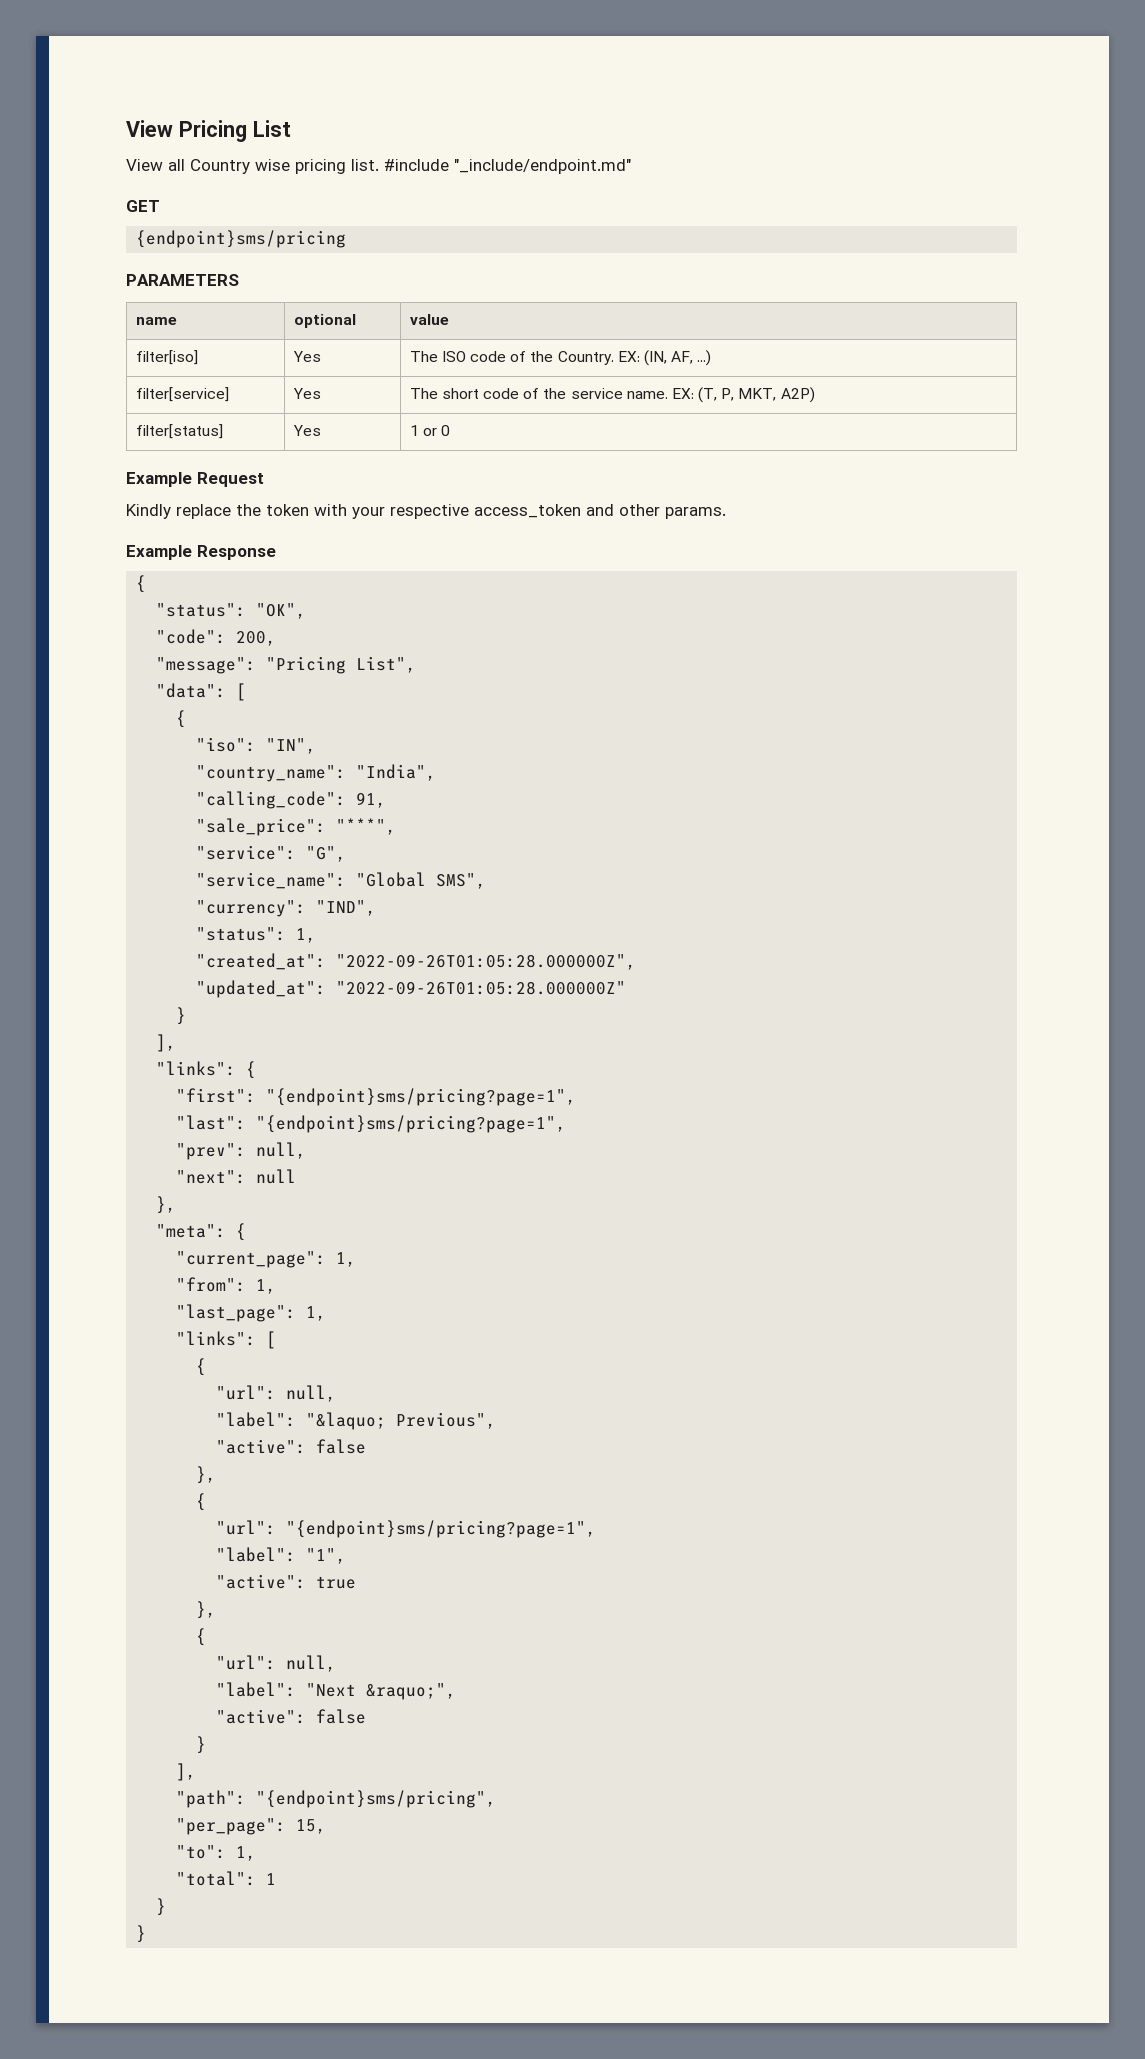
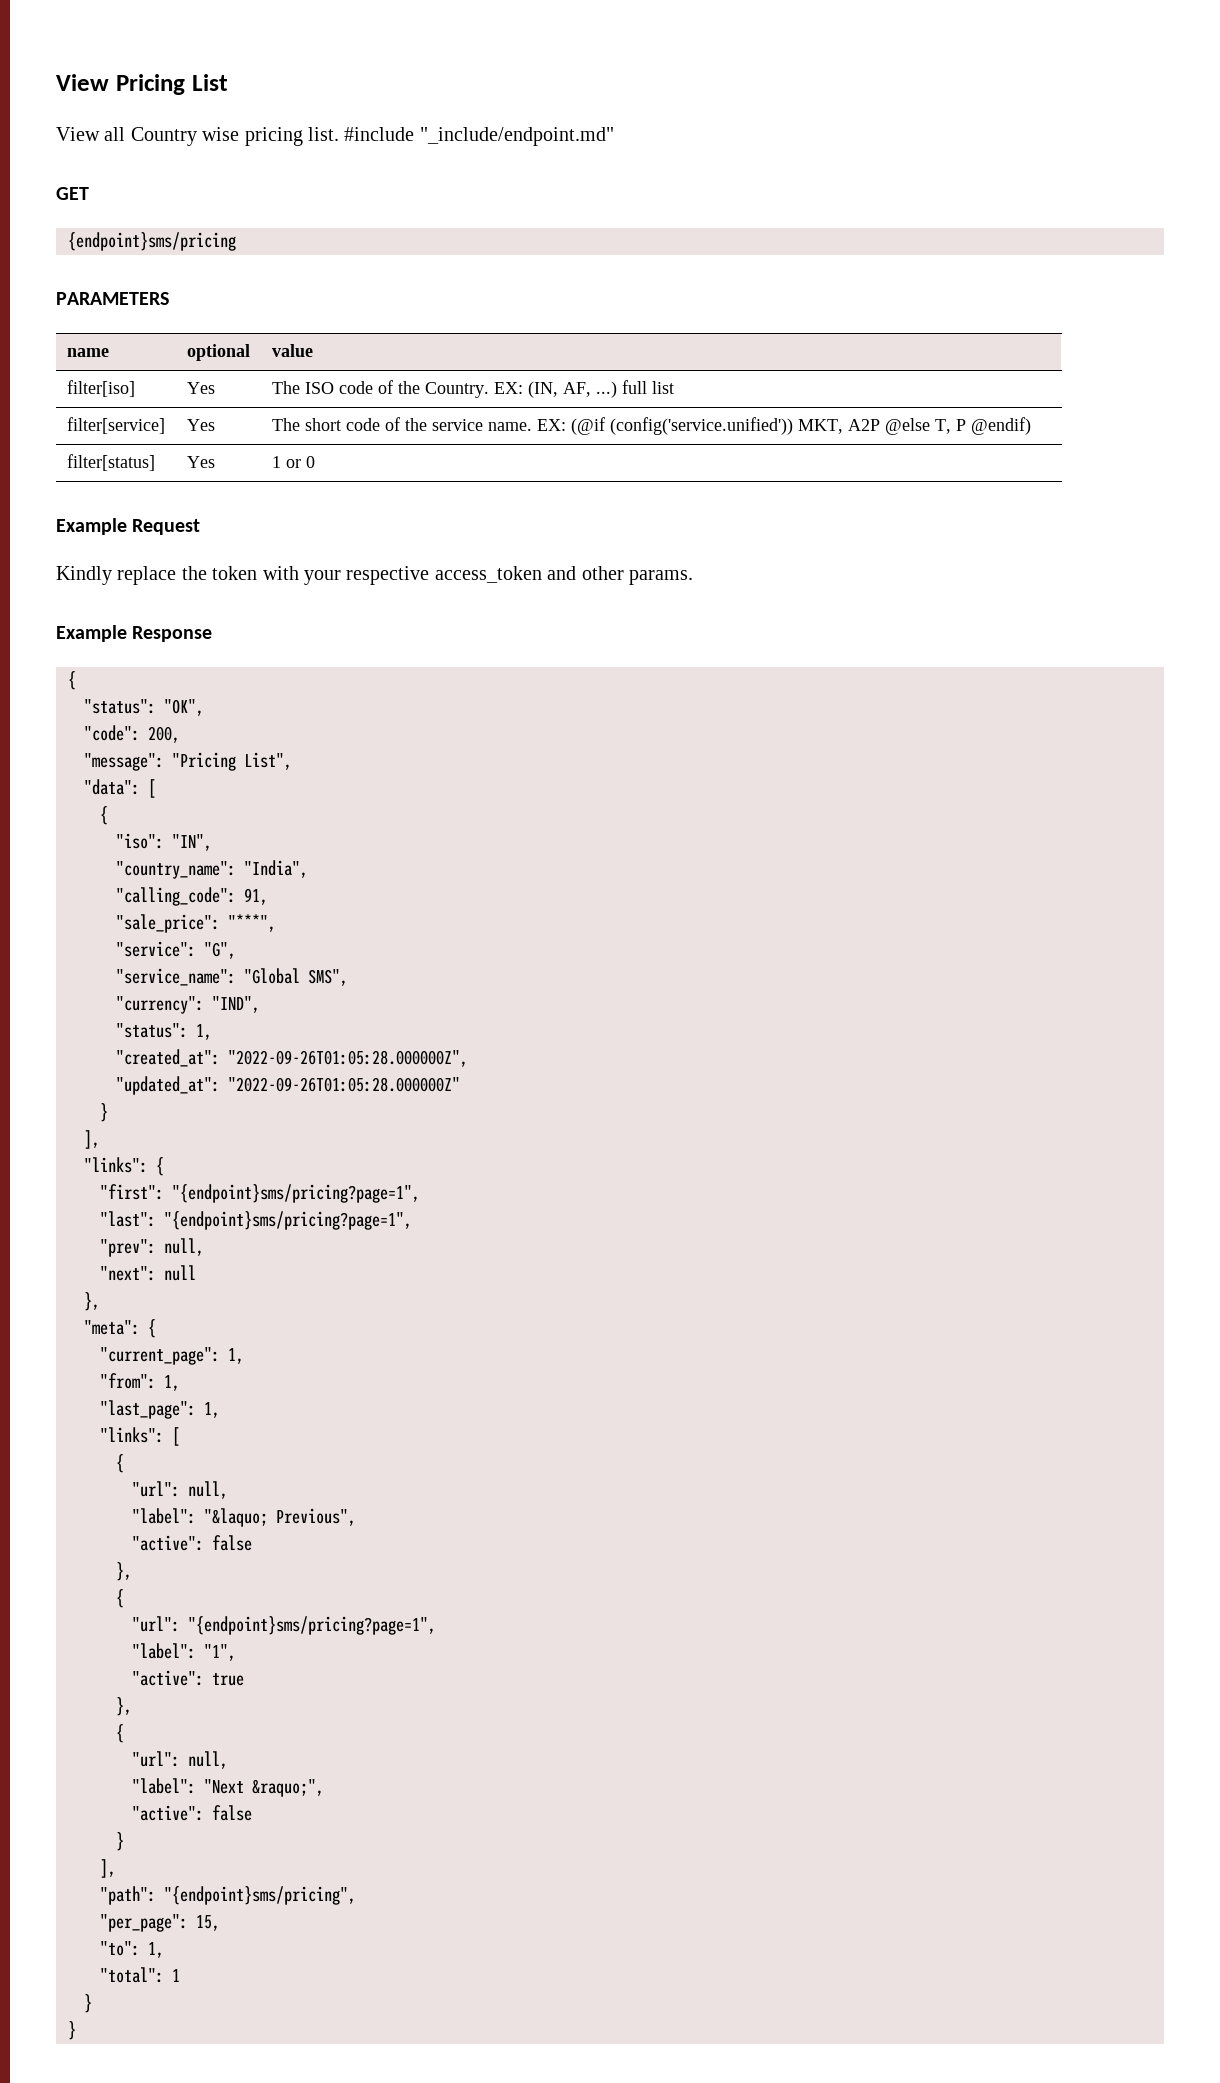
(712, 358) none -> [621,380,674,394] full list
[698,387,815,403] (T, P, MKT, A2P) -> [570,417,1031,435] (@if (config('service.unified')) MKT, A2P @else T, P @endif)

